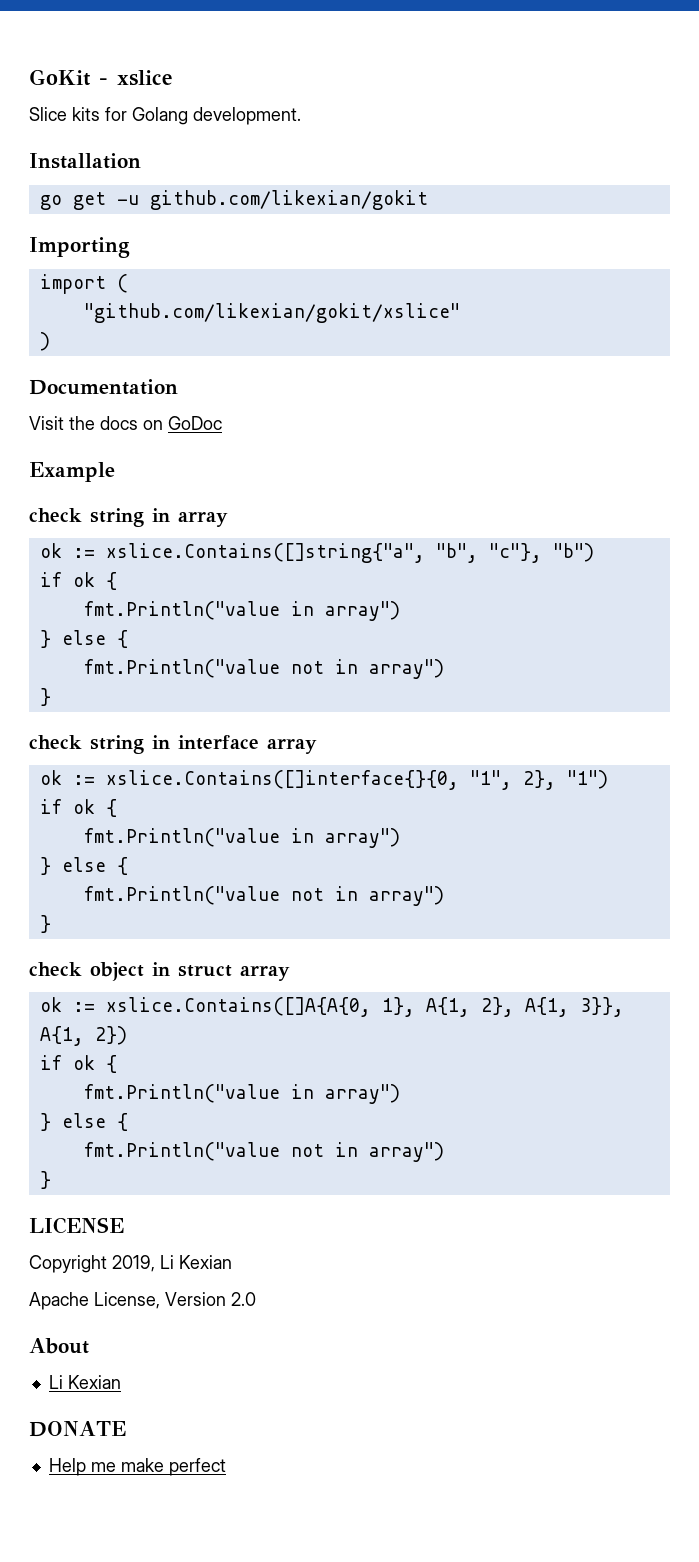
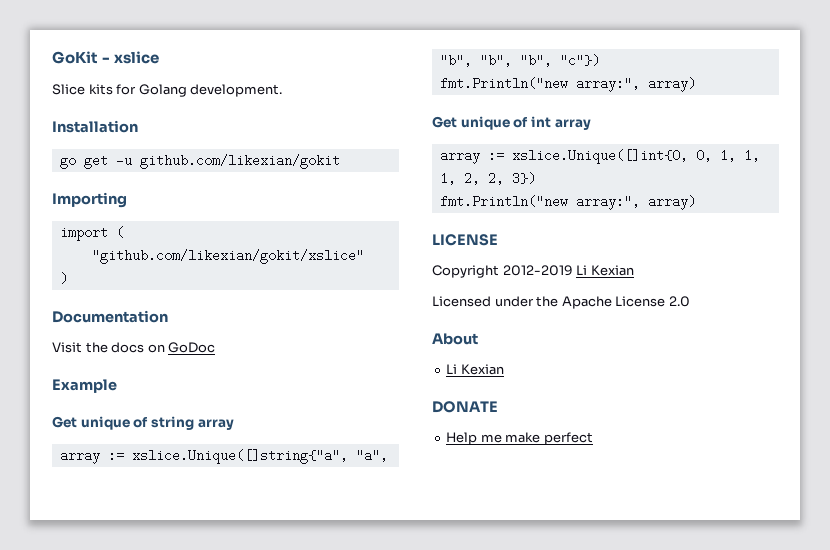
[29,508,228,527] [39,543,594,563] [39,572,117,590] [83,601,400,621] [39,630,128,648] [83,659,444,679] [39,688,51,706] [29,735,317,754] [39,770,608,790] [39,799,117,817] [83,828,400,848] [39,857,128,875] [83,886,444,906] [39,915,51,933] [29,962,290,981] [39,997,624,1017] [39,1026,127,1046] [39,1055,117,1073] [83,1084,400,1104] [39,1113,128,1131] [83,1142,444,1162] [39,1171,51,1189] check string in array // ok := xslice.Contains([]string{"a", "b", "c"}, "b") // if ok { // fmt.Println("value in array") // } else { // fmt.Println("value not in array") // } // check string in interface array // ok := xslice.Contains([]interface{}{0, "1", 2}, "1") // if ok { // fmt.Println("value in array") // } else { // fmt.Println("value not in array") // } // check object in struct array // ok := xslice.Contains([]A{A{0, 1}, A{1, 2}, A{1, 3}}, A{1, 2}) // if ok { // fmt.Println("value in array") // } else { // fmt.Println("value not in array") // } -> [52,416,234,430] [59,449,388,464] [439,54,600,67] [439,77,696,92] [432,116,591,130] [439,149,760,164] [439,172,536,185] [439,195,696,210] Get unique of string array // array := xslice.Unique([]string{"a", "a", "b", "b", "b", "c"}) // fmt.Println("new array:", array) // Get unique of int array // array := xslice.Unique([]int{0, 0, 1, 1, 1, 2, 2, 3}) // fmt.Println("new array:", array)
[112,1255,232,1272] [29,1292,226,1310] 2019, Li Kexian // Apache License, Version -> [502,265,634,276] [432,296,666,309] 2012-2019 Li Kexian // Licensed under the Apache License

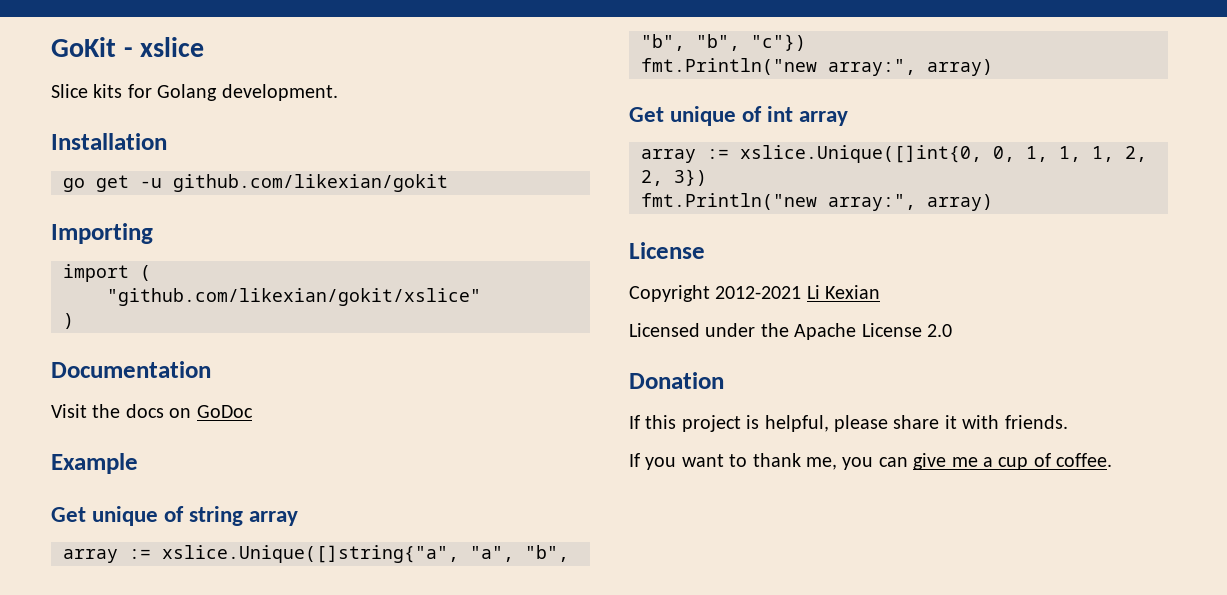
[432,234,498,246] LICENSE -> [629,242,705,259] License
[502,265,573,276] 2012-2019 -> [715,286,802,299] 2012-2021
[432,333,478,345] [446,364,504,375] [432,401,498,413] [446,432,593,445] About // Li Kexian // DONATE // Help me make perfect -> [629,372,724,389] [629,415,1068,432] [629,453,1113,470] Donation // If this project is helpful, please share it with friends. // If you want to thank me, you can give me a cup of coffee.

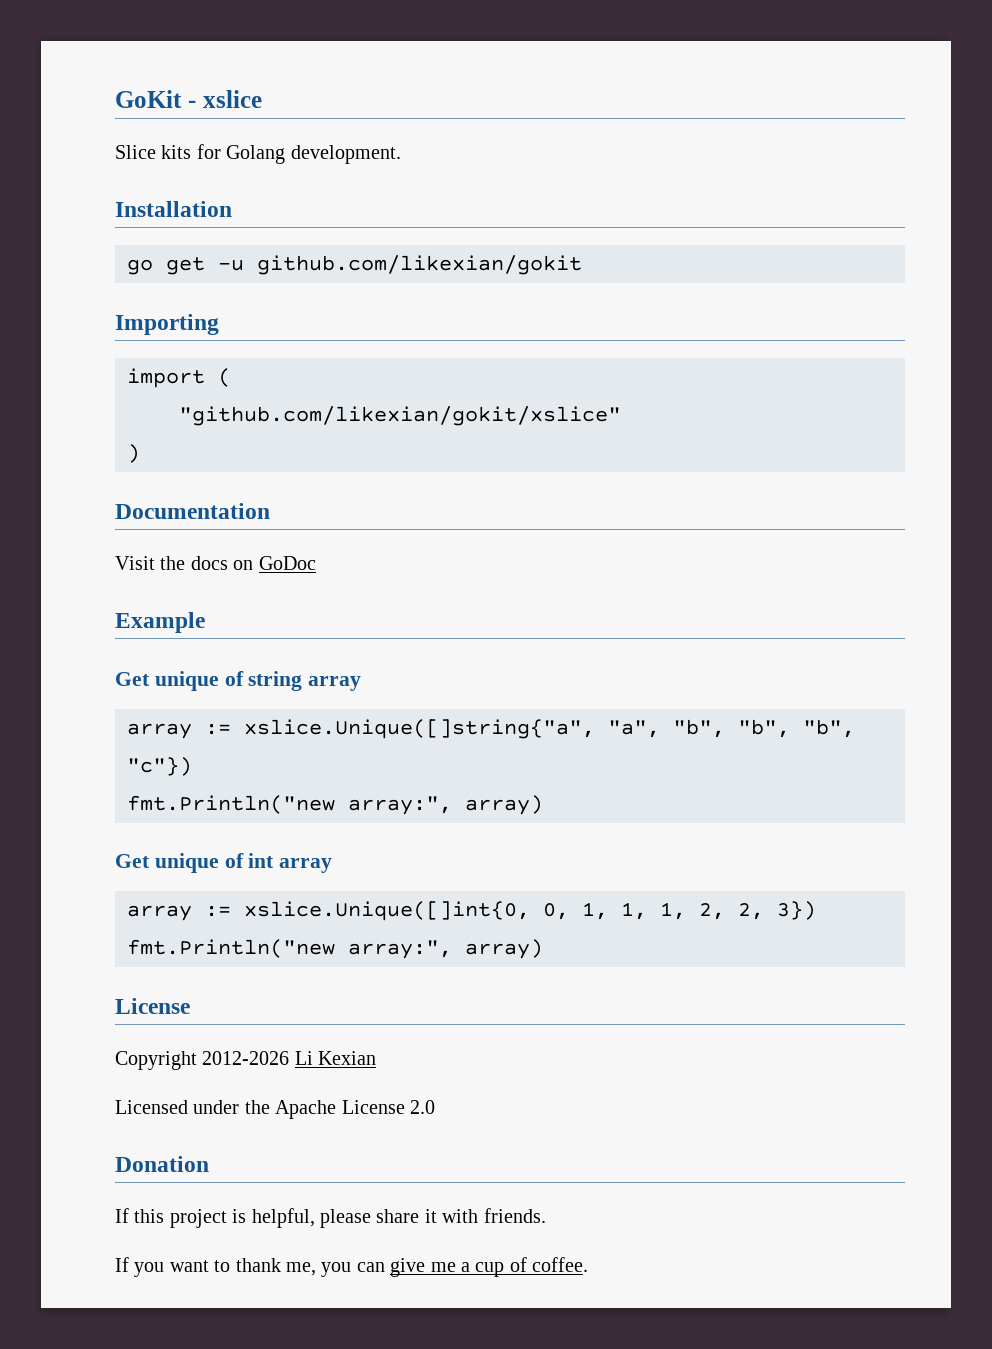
[715,286,802,299] 2012-2021 -> [202,1051,290,1065] 2012-2026

